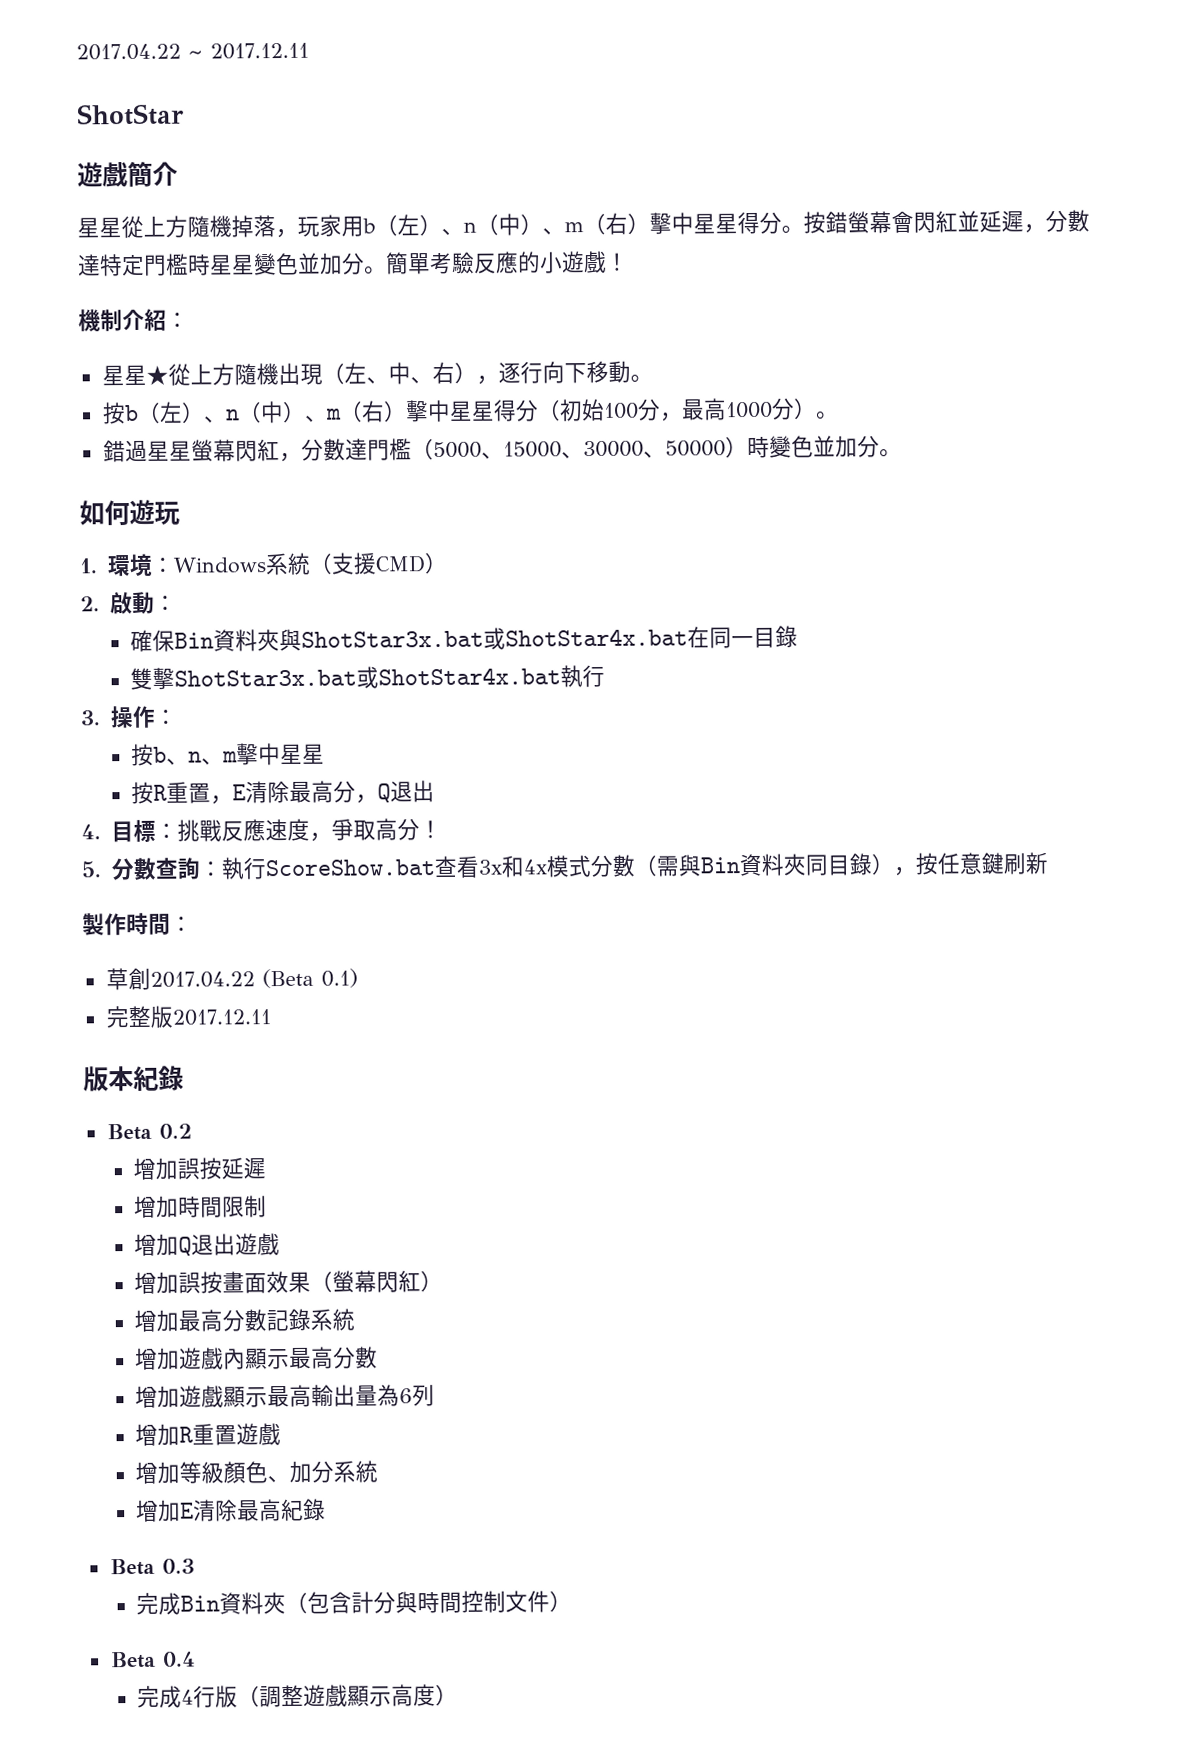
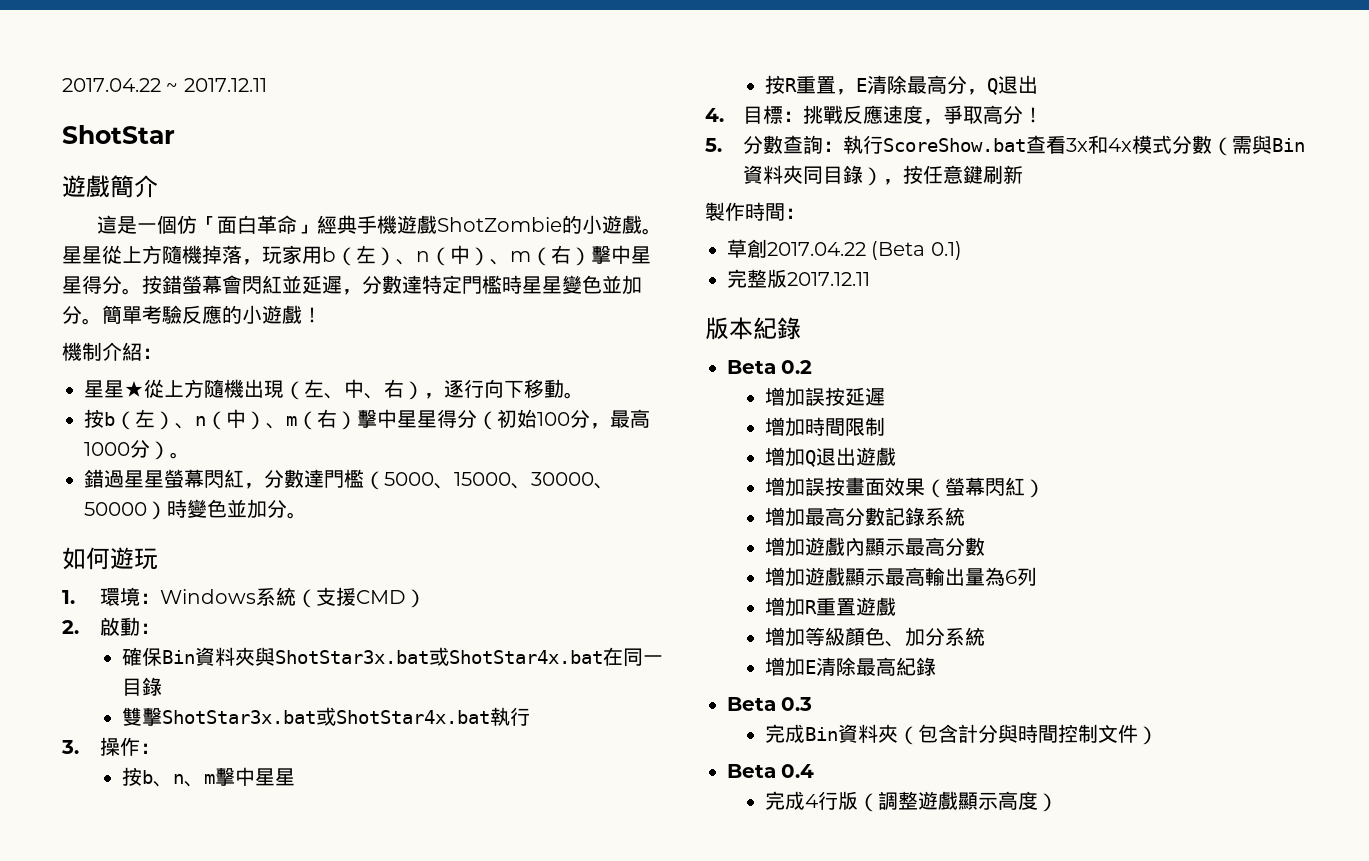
(178, 173) none -> [97,215,663,235] 這是一個仿「面白革命」經典手機遊戲ShotZombie的小遊戲。

